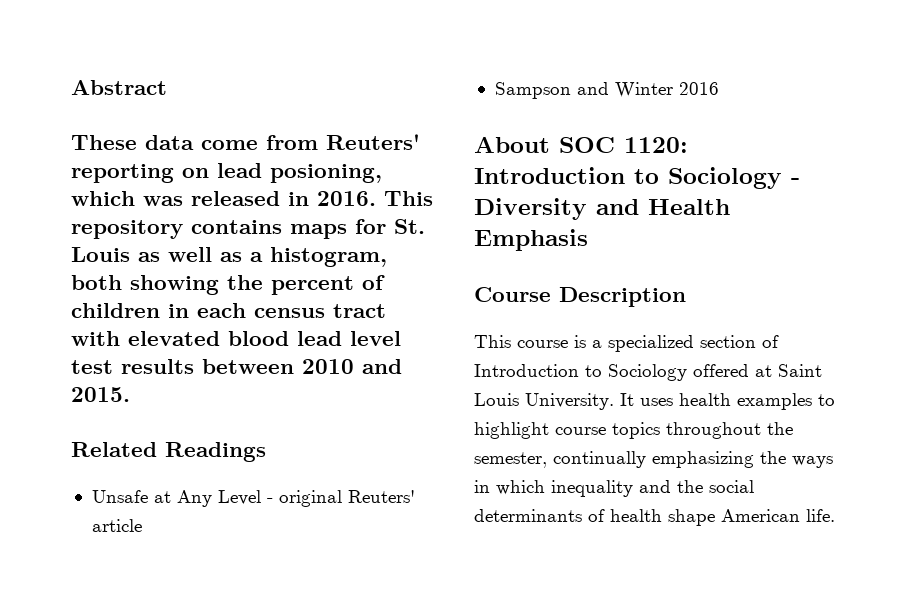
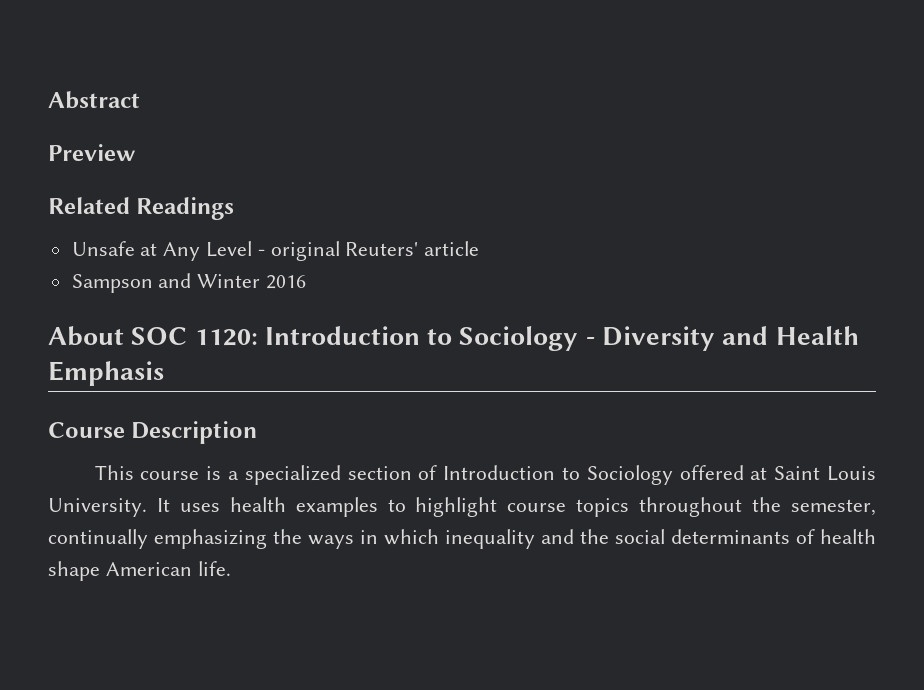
[71,134,420,150] [71,163,382,183] [71,191,433,206] [71,219,425,239] [71,247,387,267] [71,275,385,295] [71,303,386,318] [71,331,401,346] [71,359,402,374] [71,387,130,402] These data come from Reuters' reporting on lead posioning, which was released in 2016. This repository contains maps for St. Louis as well as a histogram, both showing the percent of children in each census tract with elevated blood lead level test results between 2010 and 2015. -> [48,144,136,161] Preview

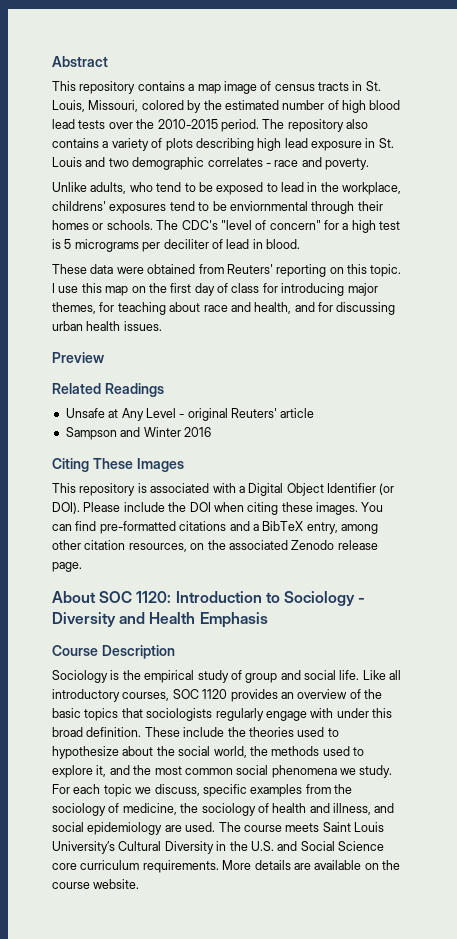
(140, 100) none -> [52,81,381,94] [52,100,401,113] [52,119,368,132] [52,138,394,151] [52,157,369,170] [52,182,402,195] [52,201,383,214] [52,220,401,233] [52,239,300,252] [52,264,402,277] [52,283,378,296] [52,302,396,315] [52,321,162,331] // This repository contains a map image of census tracts in St. Louis, Missouri, colored by the estimated number of high blood lead tests over the 2010-2015 period. The repository also contains a variety of plots describing high lead exposure in St. Louis and two demographic correlates - race and poverty. // Unlike adults, who tend to be exposed to lead in the workplace, childrens' exposures tend to be enviornmental through their homes or schools. The CDC's "level of concern" for a high test is 5 micrograms per deciliter of lead in blood. // These data were obtained from Reuters' reporting on this topic. I use this map on the first day of class for introducing major themes, for teaching about race and health, and for discussing urban health issues.
(307, 282) none -> [52,458,184,472] [52,483,395,496] [52,502,384,515] [52,521,378,534] [52,540,378,552] [52,562,82,572] // Citing These Images // This repository is associated with a Digital Object Identifier (or DOI). Please include the DOI when citing these images. You can find pre-formatted citations and a BibTeX entry, among other citation resources, on the associated Zenodo release page.
[94,465,876,485] [48,497,876,517] [48,529,876,549] [48,561,231,581] This course is a specialized section of Introduction to Sociology offered at Saint Louis University. It uses health examples to highlight course topics throughout the semester, continually emphasizing the ways in which inequality and the social determinants of health shape American life. -> [52,670,402,683] [52,689,382,702] [52,708,392,721] [52,727,339,737] [52,746,364,759] [52,765,393,778] [52,784,352,797] [52,803,395,816] [52,822,384,835] [52,841,384,854] [52,860,400,873] [52,879,140,889] Sociology is the empirical study of group and social life. Like all introductory courses, SOC 1120 provides an overview of the basic topics that sociologists regularly engage with under this broad definition. These include the theories used to hypothesize about the social world, the methods used to explore it, and the most common social phenomena we study. For each topic we discuss, specific examples from the sociology of medicine, the sociology of health and illness, and social epidemiology are used. The course meets Saint Louis University’s Cultural Diversity in the U.S. and Social Science core curriculum requirements. More details are available on the course website.

